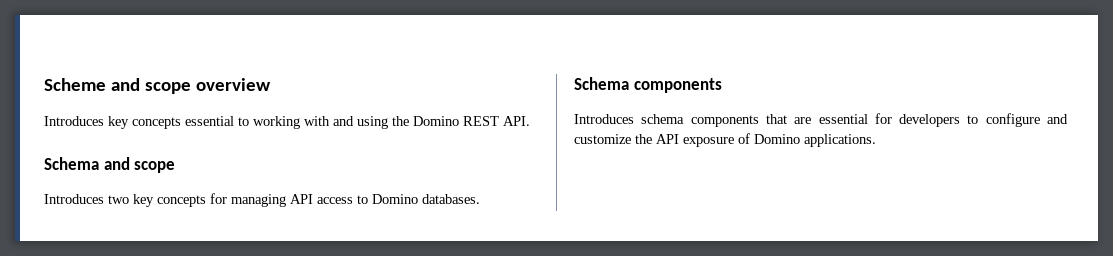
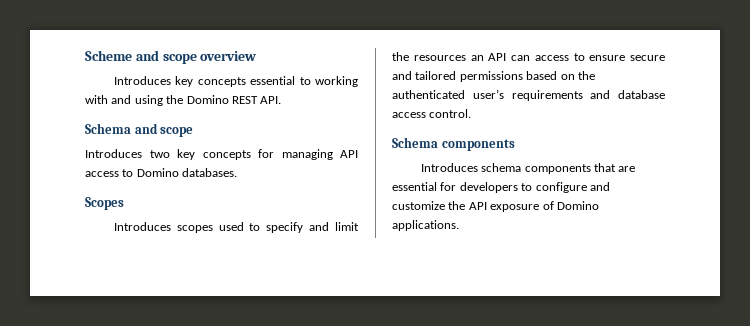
(480, 199) none -> [85,197,124,210] [113,222,359,233] [392,52,665,61] [392,71,595,82] [392,89,665,101] [392,109,472,118] // Scopes // Introduces scopes used to specify and limit the resources an API can access to ensure secure and tailored permissions based on the authenticated user’s requirements and database access control.

